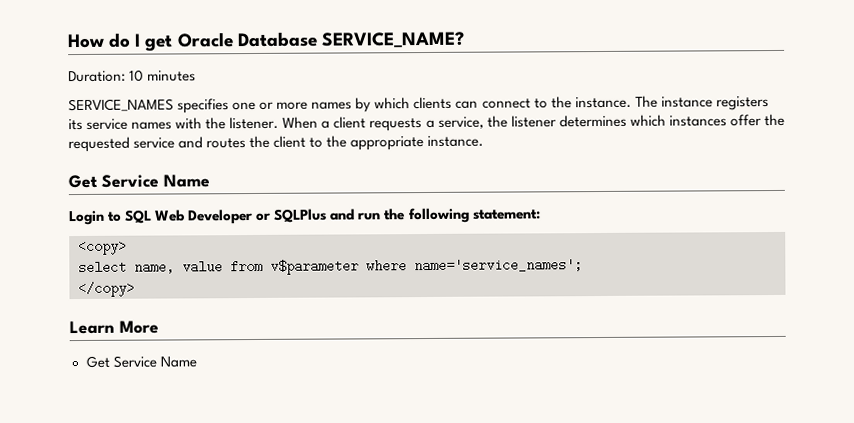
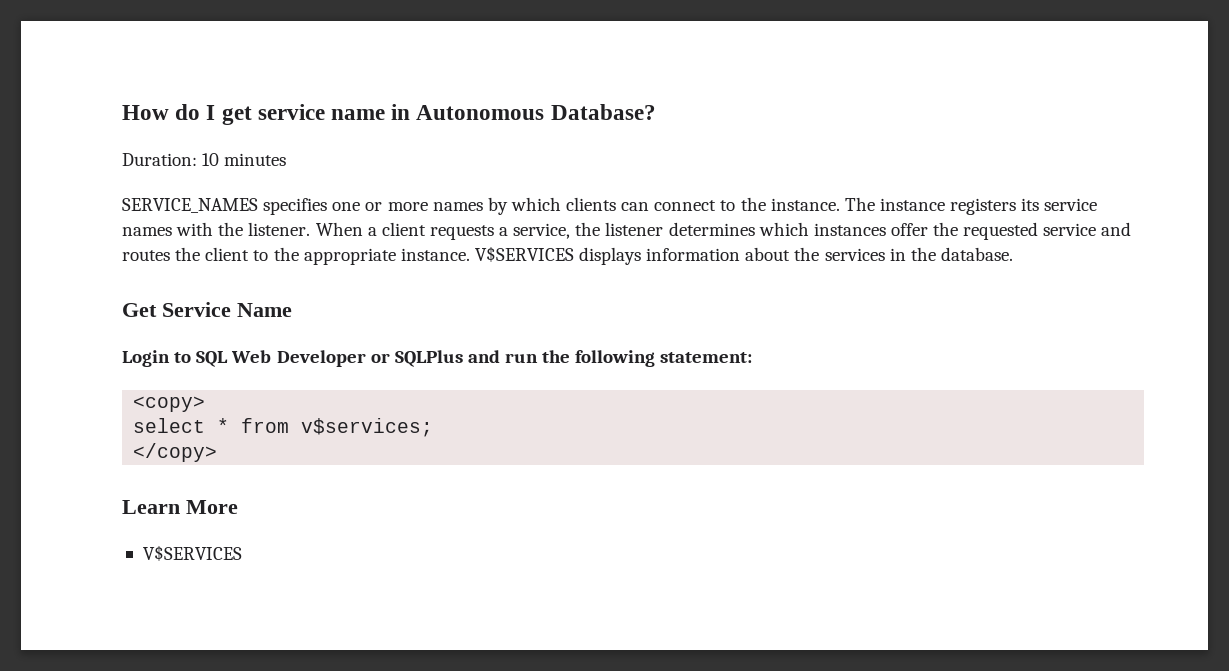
[176,31,465,48] Oracle Database SERVICE_NAME? -> [257,104,656,120] service name in Autonomous Database?
(485, 141) none -> [474,246,1013,265] V$SERVICES displays information about the services in the database.
[134,258,583,275] name, value from v$parameter where name='service_names'; -> [217,418,434,437] * from v$services;
[85,355,197,368] Get Service Name -> [142,545,242,561] V$SERVICES

